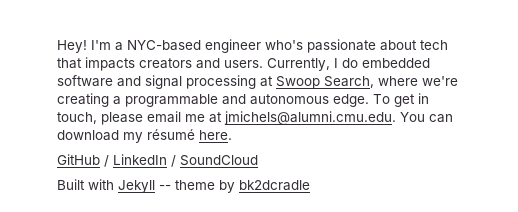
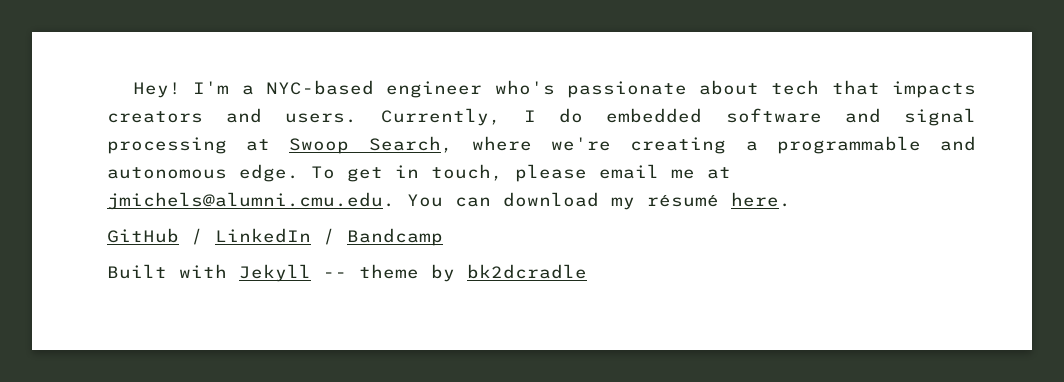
[180,155,258,166] SoundCloud -> [347,228,443,246] Bandcamp

